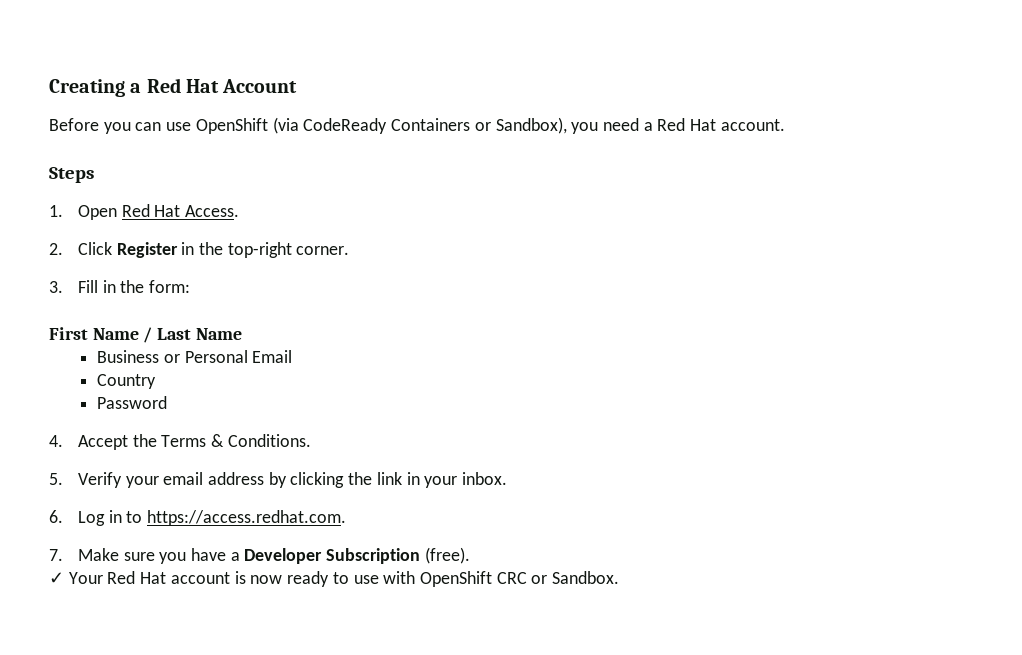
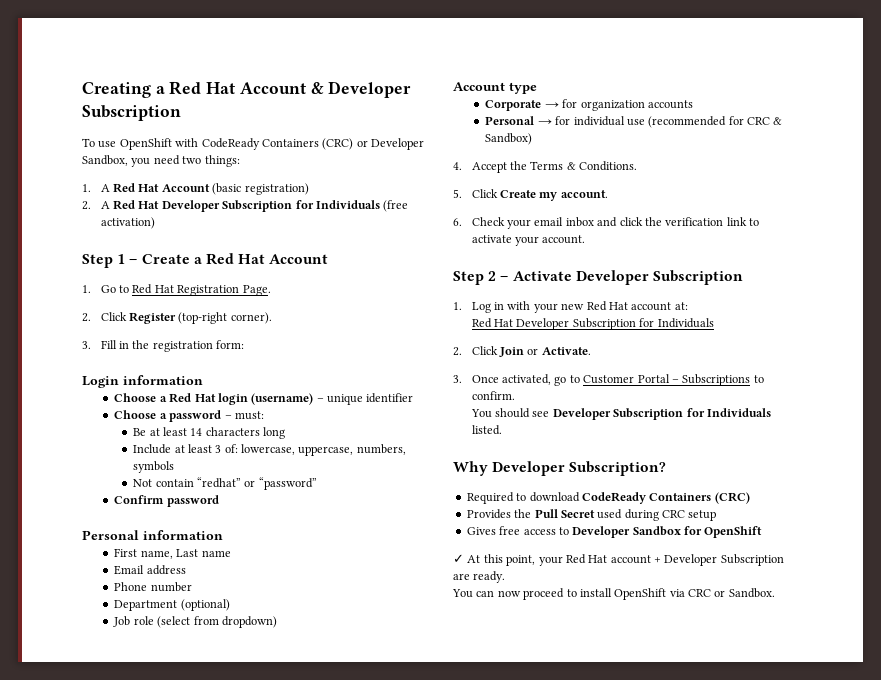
[49,118,162,134] // Before you can -> [310,81,412,98] [82,105,181,121] [82,138,95,147] & Developer Subscription // To
[272,117,785,134] [49,167,94,183] [49,204,240,220] (via CodeReady Containers or Sandbox), you need a Red Hat account. // Steps // 1. Open Red Hat Access. -> [175,138,424,150] [82,155,240,167] [82,183,309,195] [82,200,409,212] [100,217,155,229] [82,253,329,268] [82,284,271,296] with CodeReady Containers (CRC) or Developer Sandbox, you need two things: // 1. A Red Hat Account (basic registration) // 2. A Red Hat Developer Subscription for Individuals (free activation) // Step 1 – Create a Red Hat Account // 1. Go to Red Hat Registration Page.
[181,242,350,258] in the top-right corner. -> [178,312,272,324] (top-right corner).
(145, 286) none -> [152,341,213,352] registration
[49,327,242,343] [97,350,293,363] [97,374,157,389] [97,396,168,409] First Name / Last Name // Business or Personal Email // Country // Password -> [82,375,203,388] [114,393,414,405] [114,410,264,422] [133,427,286,439] [133,444,406,456] [133,461,175,473] [133,477,317,490] [114,495,219,507] [82,530,223,540] [114,548,231,559] [114,565,186,575] [114,582,192,592] [114,599,230,611] [113,616,277,628] [453,82,537,94] [485,99,693,111] [485,116,783,128] [485,133,533,145] Login information // Choose a Red Hat login (username) – unique identifier // Choose a password – must: // Be at least 14 characters long // Include at least 3 of: lowercase, uppercase, numbers, symbols // Not contain “redhat” or “password” // Confirm password // Personal information // First name, Last name // Email address // Phone number // Department (optional) // Job role (select from dropdown) // Account type // Corporate → for organization accounts // Personal → for individual use (recommended for CRC & Sandbox)
[77,472,508,488] [49,510,347,526] [49,547,470,564] [49,571,492,587] Verify your email address by clicking the link in your inbox. // 6. Log in to https://access.redhat.com. // 7. Make sure you have a Developer Subscription (free). // ✓ Your Red Hat account is now ready to use with OpenShift -> [471,189,608,201] [453,217,760,229] [471,235,586,246] [453,270,743,285] [453,301,688,313] [471,318,714,330] [453,346,591,357] [453,374,764,386] [471,391,515,400] [470,408,771,420] [471,425,502,435] [453,461,667,476] [466,492,750,504] [466,509,717,521] [466,526,763,538] [453,554,784,566] [453,571,506,583] [452,588,685,600] Click Create my account. // 6. Check your email inbox and click the verification link to activate your account. // Step 2 – Activate Developer Subscription // 1. Log in with your new Red Hat account at: // Red Hat Developer Subscription for Individuals // 2. Click Join or Activate. // 3. Once activated, go to Customer Portal – Subscriptions to confirm. // You should see Developer Subscription for Individuals listed. // Why Developer Subscription? // Required to download CodeReady Containers (CRC) // Provides the Pull Secret used during CRC setup // Gives free access to Developer Sandbox for OpenShift // ✓ At this point, your Red Hat account + Developer Subscription are ready. // You can now proceed to install OpenShift via

